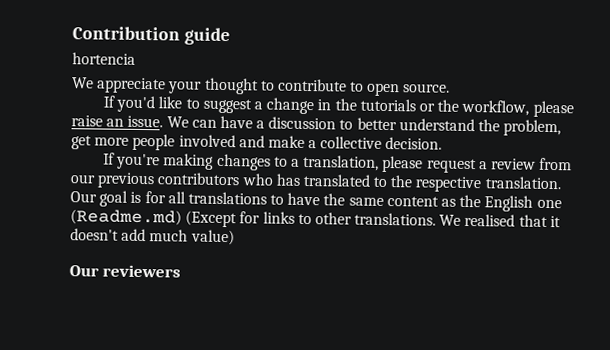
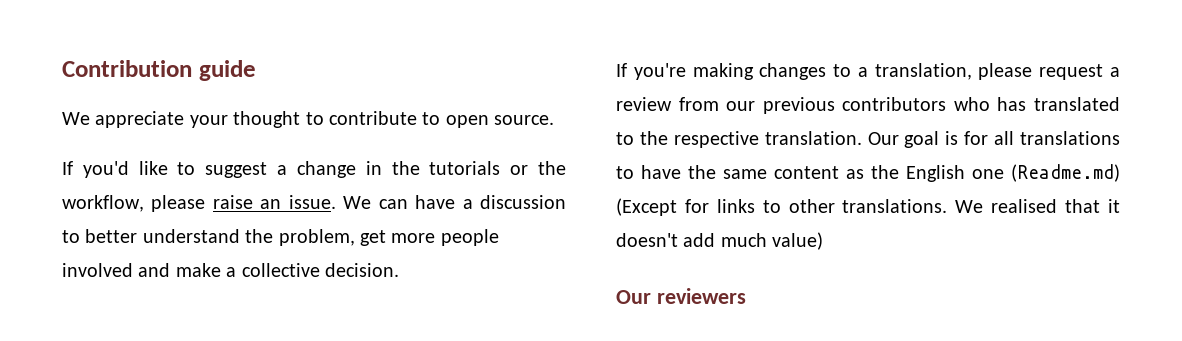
[72,52,136,65] // hortencia -> (256, 70) none

